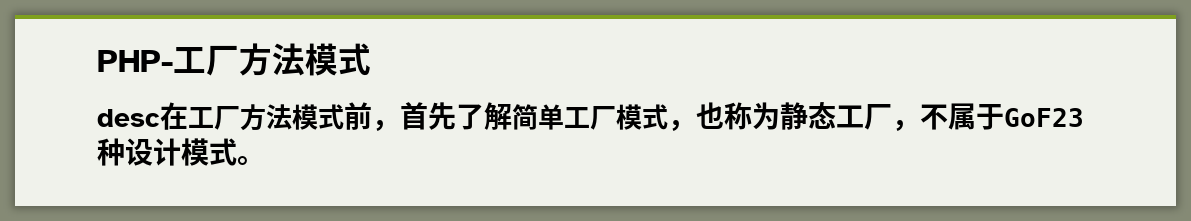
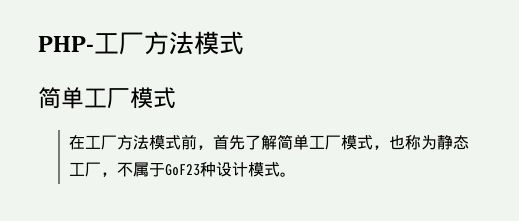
[97,109,160,127] desc -> [38,87,176,109] 简单工厂模式 //

